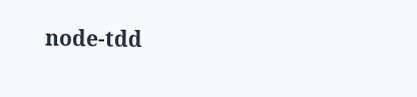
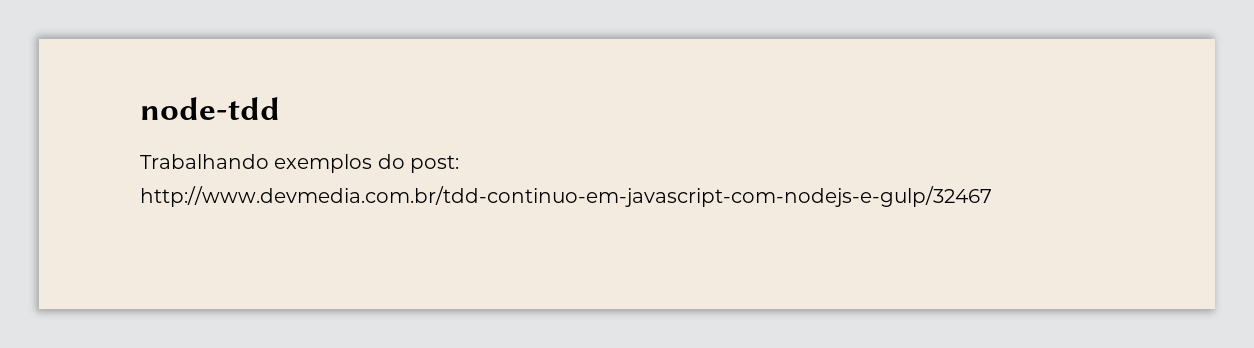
(143, 37) none -> [140,154,460,173] [140,186,992,207] // Trabalhando exemplos do post: http://www.devmedia.com.br/tdd-continuo-em-javascript-com-nodejs-e-gulp/32467

